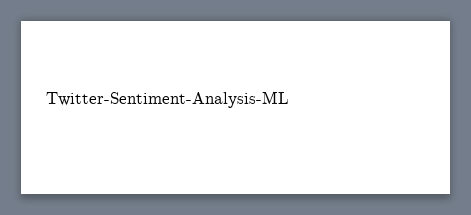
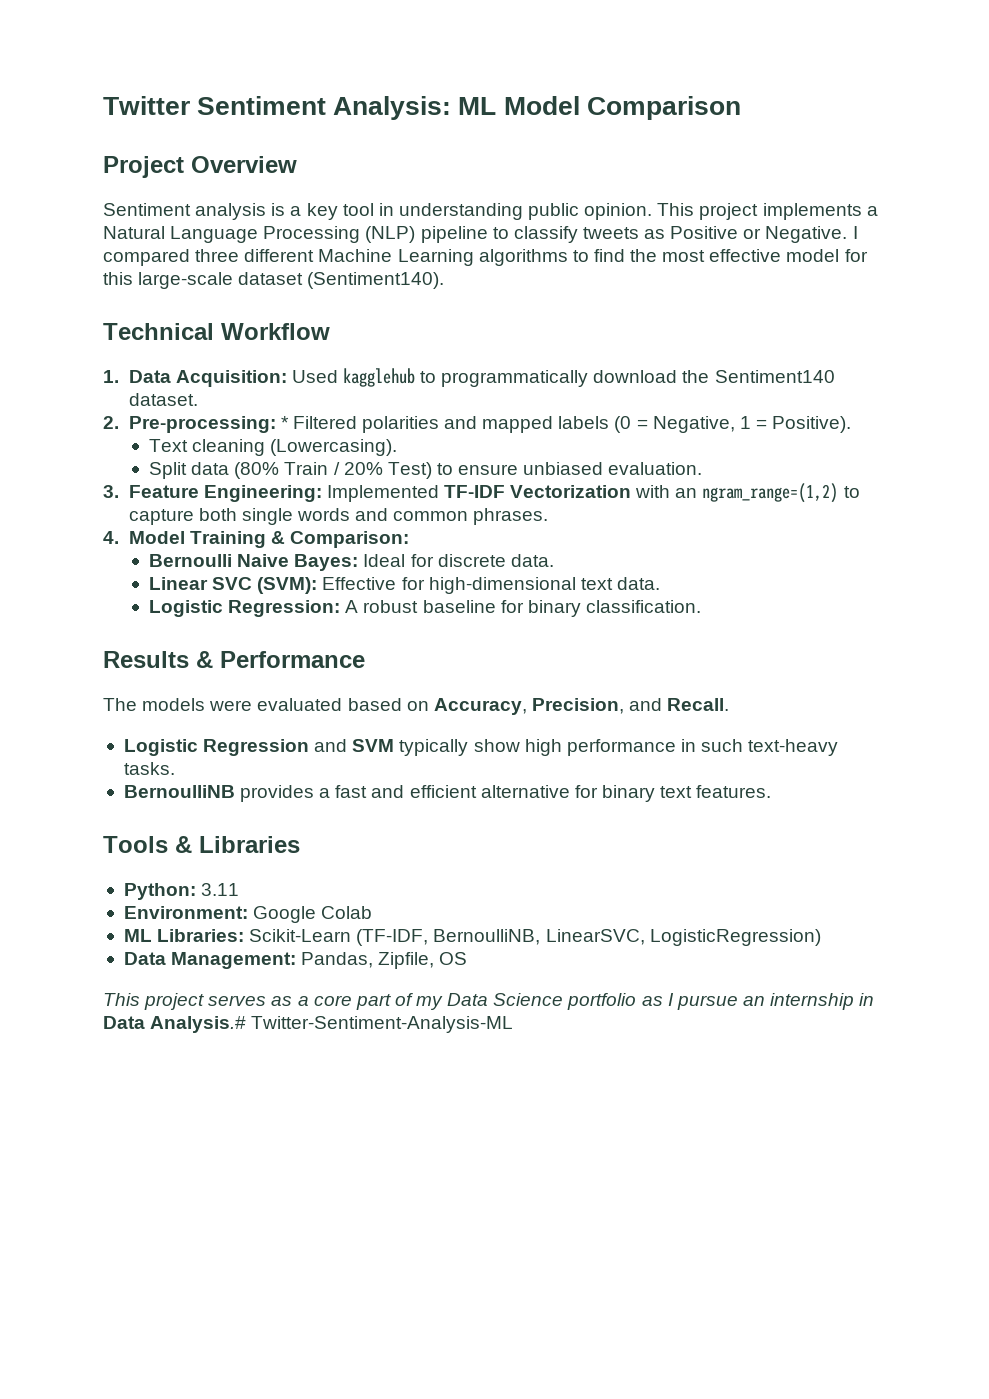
(46, 99) none -> [103,96,741,120] [103,156,297,178] [103,203,878,220] [103,226,858,243] [103,249,868,266] [103,272,445,289] [103,323,330,340] [103,368,835,387] [128,393,198,406] [103,416,852,433] [149,439,398,456] [149,462,703,479] [103,483,860,503] [128,508,549,525] [103,531,409,548] [149,554,554,571] [149,577,660,594] [149,600,701,617] [103,651,365,668] [103,698,730,715] [123,739,839,756] [123,762,175,775] [123,785,772,802] [103,836,300,853] [123,883,240,900] [123,906,373,923] [123,929,821,946] [123,952,468,969] [103,993,875,1010] [103,1016,247,1033] Twitter Sentiment Analysis: ML Model Comparison // Project Overview // Sentiment analysis is a key tool in understanding public opinion. This project implements a Natural Language Processing (NLP) pipeline to classify tweets as Positive or Negative. I compared three different Machine Learning algorithms to find the most effective model for this large-scale dataset (Sentiment140). // Technical Workflow // 1. Data Acquisition: Used kagglehub to programmatically download the Sentiment140 dataset. // 2. Pre-processing: * Filtered polarities and mapped labels (0 = Negative, 1 = Positive). // Text cleaning (Lowercasing). // Split data (80% Train / 20% Test) to ensure unbiased evaluation. // 3. Feature Engineering: Implemented TF-IDF Vectorization with an ngram_range=(1,2) to capture both single words and common phrases. // 4. Model Training & Comparison: // Bernoulli Naive Bayes: Ideal for discrete data. // Linear SVC (SVM): Effective for high-dimensional text data. // Logistic Regression: A robust baseline for binary classification. // Results & Performance // The models were evaluated based on Accuracy, Precision, and Recall. // Logistic Regression and SVM typically show high performance in such text-heavy tasks. // BernoulliNB provides a fast and efficient alternative for binary text features. // Tools & Libraries // Python: 3.11 // Environment: Google Colab // ML Libraries: Scikit-Learn (TF-IDF, BernoulliNB, LinearSVC, LogisticRegression) // Data Management: Pandas, Zipfile, OS // This project serves as a core part of my Data Science portfolio as I pursue an internship in Data Analysis.#

